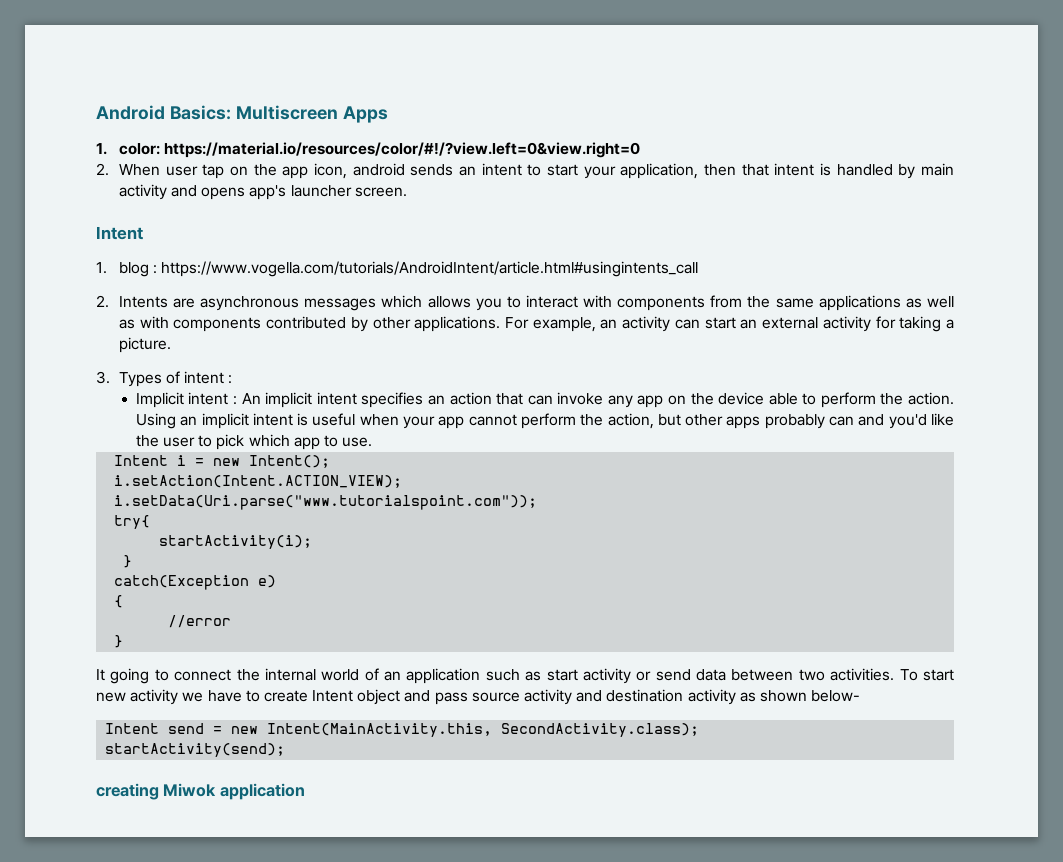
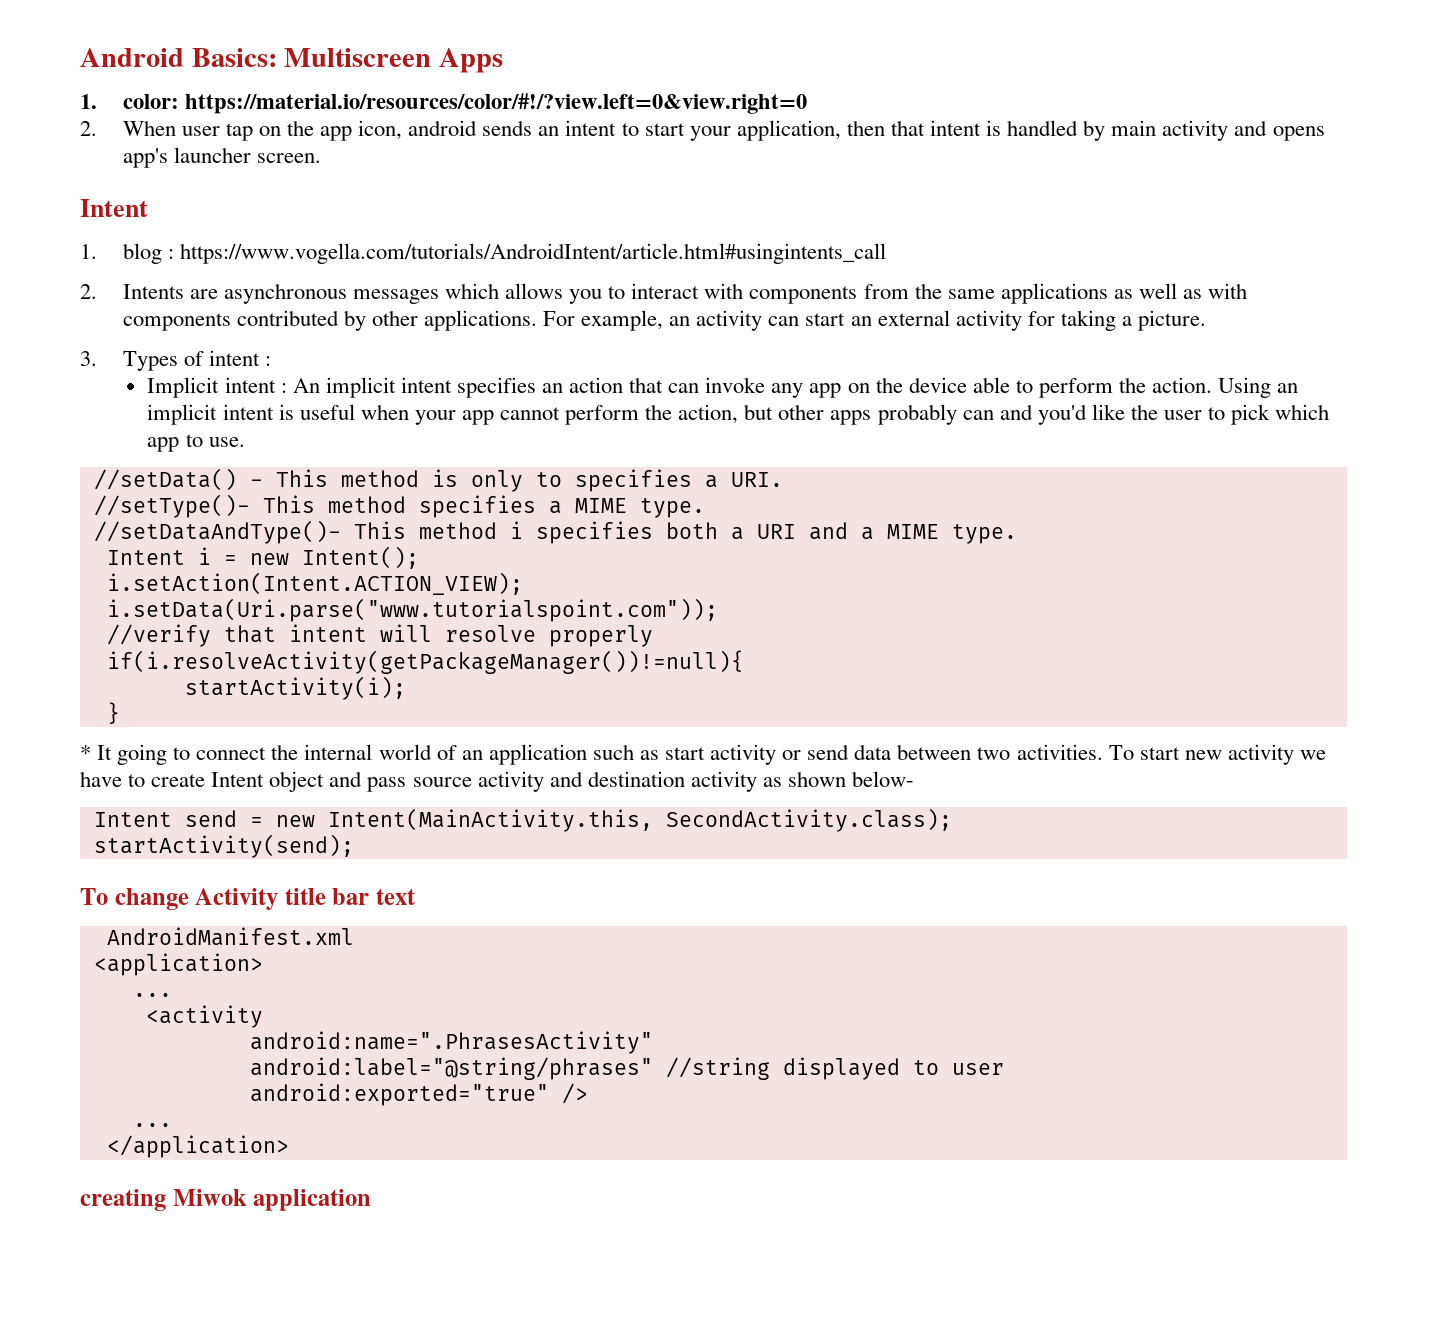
(373, 442) none -> [93,468,783,492] [93,494,705,518] [93,520,1017,544] // //setData() - This method is only to specifies a URI. // //setType()- This method specifies a MIME type. // //setDataAndType()- This method i specifies both a URI and a MIME type.
[114,515,151,529] [159,535,313,549] [123,555,133,568] [114,575,277,590] [114,595,124,608] [168,615,232,628] [114,635,124,648] try{ // startActivity(i); // } // catch(Exception e) // { // //error // } // -> [106,624,653,647] [106,650,744,674] [184,676,406,700] [106,702,120,724] [80,745,91,760] //verify that intent will resolve properly // if(i.resolveActivity(getPackageManager())!=null){ // startActivity(i); // } // *
(286, 750) none -> [80,888,417,910] [106,927,354,946] [93,953,263,976] [132,993,172,997] [145,1005,263,1028] [249,1031,653,1054] [249,1057,1004,1080] [249,1083,588,1106] [132,1123,172,1127] [106,1135,289,1158] // To change Activity title bar text // AndroidManifest.xml // <application> // ... // <activity // android:name=".PhrasesActivity" // android:label="@string/phrases" //string displayed to user // android:exported="true" /> // ... // </application>

